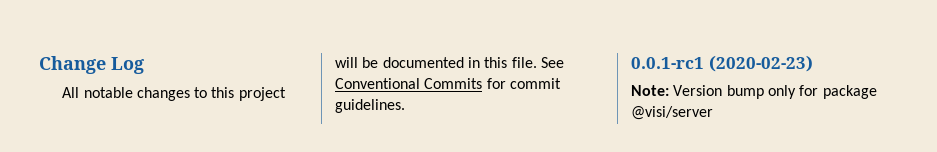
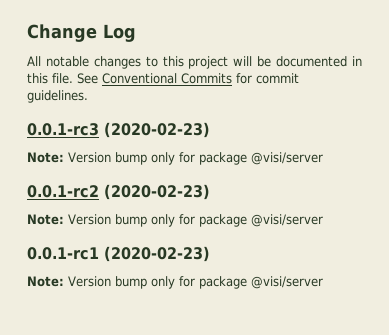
(405, 106) none -> [27,122,210,138] [27,152,323,165] [27,184,210,200] [27,214,323,227] // 0.0.1-rc3 (2020-02-23) // Note: Version bump only for package @visi/server // 0.0.1-rc2 (2020-02-23) // Note: Version bump only for package @visi/server

